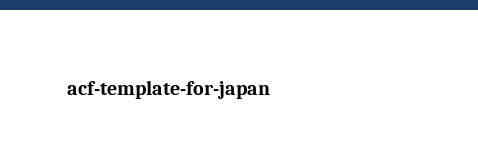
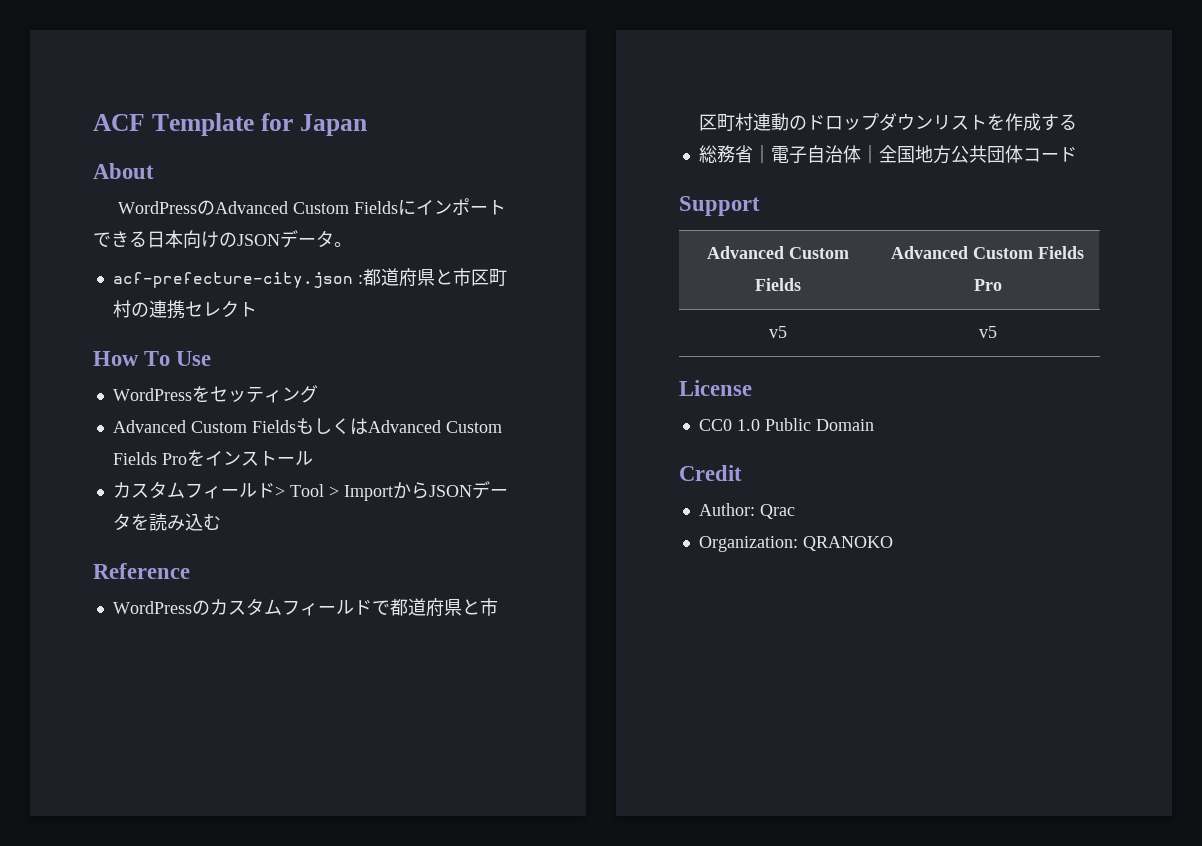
[67,80,270,99] acf-template-for-japan -> [93,113,367,136] [93,163,154,179] [117,198,506,215] [93,230,352,248] [112,268,507,288] [112,300,257,319] [93,351,212,366] [112,385,318,403] [112,418,502,435] [112,450,313,466] [112,481,508,501] [112,513,221,531] [93,563,190,579] [112,598,498,617] [698,113,1077,131] [698,145,1077,164] [679,196,760,216] [706,246,849,259] [754,278,801,291] [891,246,1084,259] [973,279,1002,291] [768,326,787,338] [978,326,997,338] [679,380,752,396] [698,418,874,431] [679,465,742,481] [698,503,795,519] [698,536,893,552] ACF Template for Japan // About // WordPressのAdvanced Custom Fieldsにインポートできる日本向けのJSONデータ。 // acf-prefecture-city.json :都道府県と市区町村の連携セレクト // How To Use // WordPressをセッティング // Advanced Custom FieldsもしくはAdvanced Custom Fields Proをインストール // カスタムフィールド> Tool > ImportからJSONデータを読み込む // Reference // WordPressのカスタムフィールドで都道府県と市区町村連動のドロップダウンリストを作成する // 総務省｜電子自治体｜全国地方公共団体コード // Support // Advanced Custom Fields | Advanced Custom Fields Pro // v5 | v5 // License // CC0 1.0 Public Domain // Credit // Author: Qrac // Organization: QRANOKO

